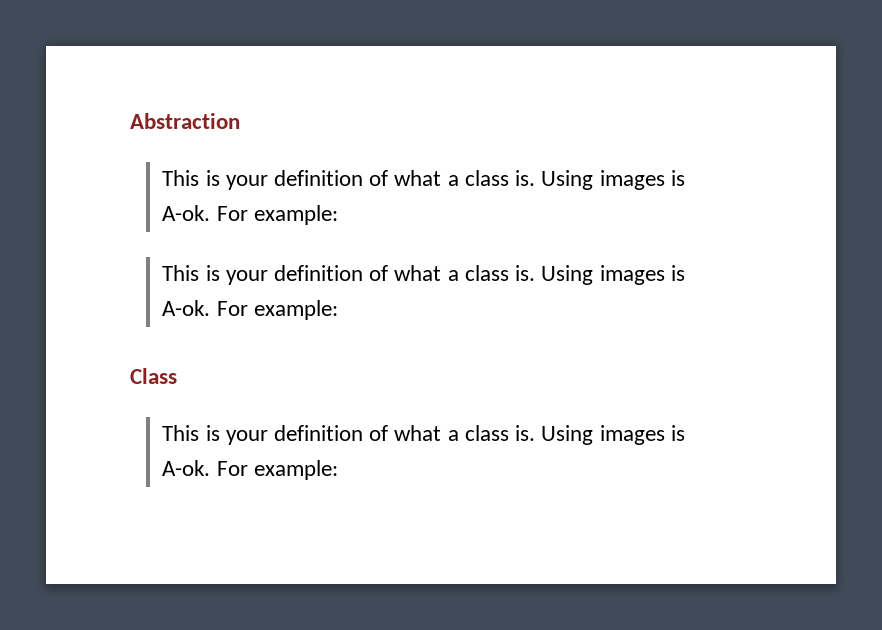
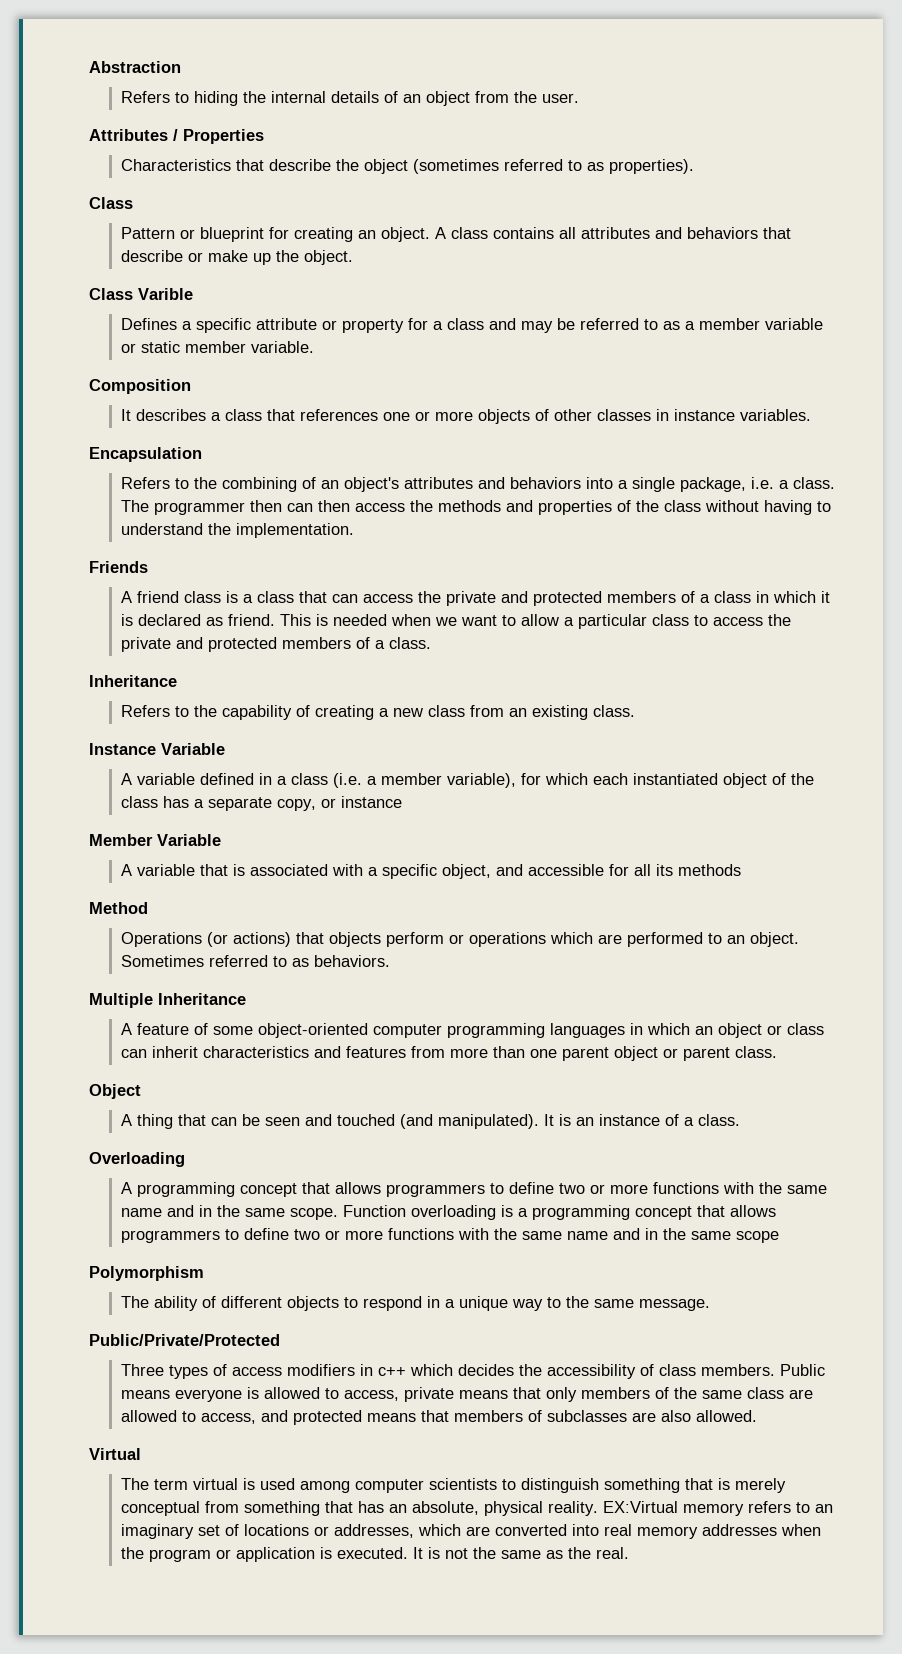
[162,170,685,190] [162,205,338,225] [162,265,685,285] [162,300,338,320] [130,368,177,384] [162,425,685,445] [162,460,338,480] This is your definition of what a class is. Using images is A-ok. For example: // This is your definition of what a class is. Using images is A-ok. For example: // Class // This is your definition of what a class is. Using images is A-ok. For example: -> [120,91,579,106] [89,129,264,144] [120,159,694,174] [89,197,133,209] [120,227,791,242] [120,250,353,265] [89,288,193,300] [120,318,823,333] [120,341,314,353] [89,379,191,394] [120,409,811,424] [89,447,202,462] [120,477,835,492] [120,500,831,515] [120,523,354,538] [89,561,148,573] [120,591,830,606] [120,614,791,629] [120,637,431,652] [89,675,177,687] [120,705,635,720] [89,743,225,755] [120,773,814,788] [120,796,402,811] [89,834,221,846] [120,864,741,879] [89,902,148,914] [120,932,799,947] [120,955,390,967] [89,993,246,1008] [120,1023,824,1038] [120,1046,777,1061] [89,1084,141,1099] [120,1114,740,1129] [89,1152,185,1167] [120,1182,827,1197] [120,1205,776,1220] [120,1228,779,1243] [89,1266,204,1281] [120,1296,710,1311] [89,1334,280,1346] [120,1364,825,1379] [120,1387,813,1402] [120,1410,757,1425] [89,1448,141,1460] [120,1478,786,1493] [120,1501,833,1516] [120,1524,821,1539] [120,1547,629,1562] Refers to hiding the internal details of an object from the user. // Attributes / Properties // Characteristics that describe the object (sometimes referred to as properties). // Class // Pattern or blueprint for creating an object. A class contains all attributes and behaviors that describe or make up the object. // Class Varible // Defines a specific attribute or property for a class and may be referred to as a member variable or static member variable. // Composition // It describes a class that references one or more objects of other classes in instance variables. // Encapsulation // Refers to the combining of an object's attributes and behaviors into a single package, i.e. a class. The programmer then can then access the methods and properties of the class without having to understand the implementation. // Friends // A friend class is a class that can access the private and protected members of a class in which it is declared as friend. This is needed when we want to allow a particular class to access the private and protected members of a class. // Inheritance // Refers to the capability of creating a new class from an existing class. // Instance Variable // A variable defined in a class (i.e. a member variable), for which each instantiated object of the class has a separate copy, or instance // Member Variable // A variable that is associated with a specific object, and accessible for all its methods // Method // Operations (or actions) that objects perform or operations which are performed to an object. Sometimes referred to as behaviors. // Multiple Inheritance // A feature of some object-oriented computer programming languages in which an object or class can inherit characteristics and features from more than one parent object or parent class. // Object // A thing that can be seen and touched (and manipulated). It is an instance of a class. // Overloading // A programming concept that allows programmers to define two or more functions with the same name and in the same scope. Function overloading is a programming concept that allows programmers to define two or more functions with the same name and in the same scope // Polymorphism // The ability of different objects to respond in a unique way to the same message. // Public/Private/Protected // Three types of access modifiers in c++ which decides the accessibility of class members. Public means everyone is allowed to access, private means that only members of the same class are allowed to access, and protected means that members of subclasses are also allowed. // Virtual // The term virtual is used among computer scientists to distinguish something that is merely conceptual from something that has an absolute, physical reality. EX:Virtual memory refers to an imaginary set of locations or addresses, which are converted into real memory addresses when the program or application is executed. It is not the same as the real.

